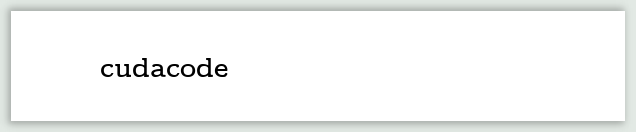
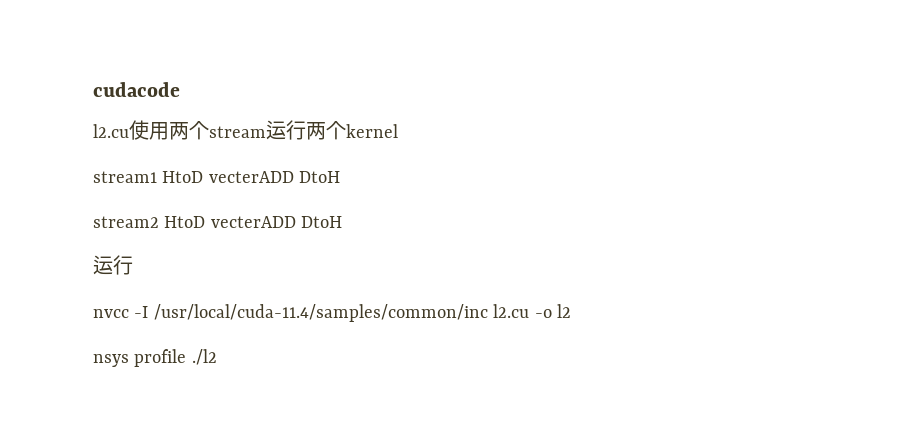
(228, 67) none -> [93,120,398,140] [93,171,341,183] [93,216,343,228] [93,255,133,275] [93,304,571,322] [93,349,217,367] // l2.cu使用两个stream运行两个kernel // stream1 HtoD vecterADD DtoH // stream2 HtoD vecterADD DtoH // 运行 // nvcc -I /usr/local/cuda-11.4/samples/common/inc l2.cu -o l2 // nsys profile ./l2

